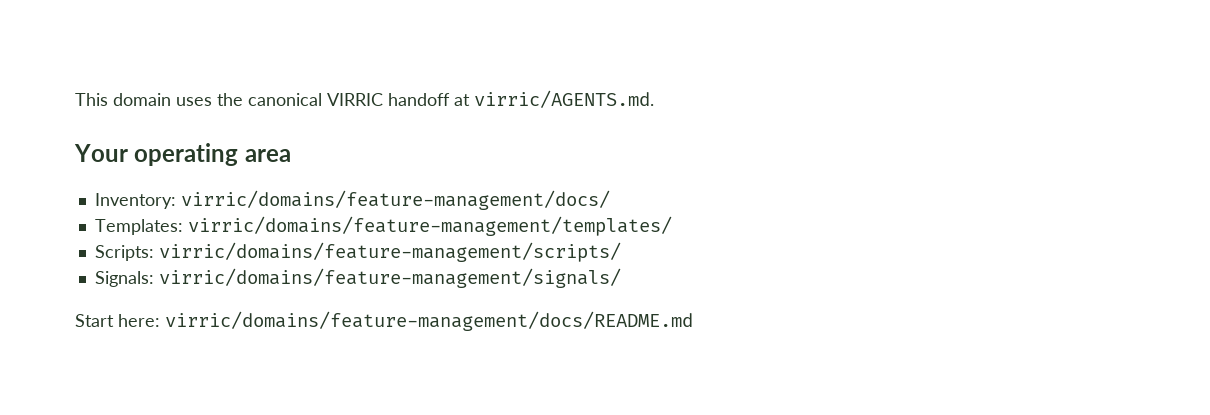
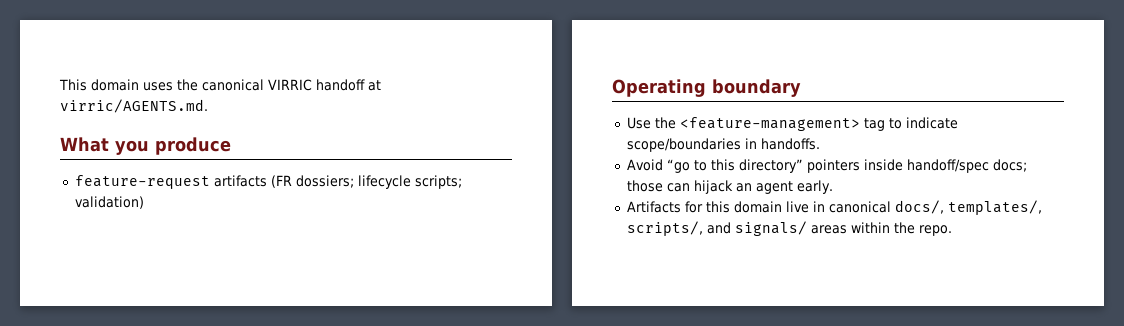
[74,143,291,166] [94,190,610,210] [94,216,672,236] [94,242,621,262] [94,268,621,288] [75,311,693,331] Your operating area // Inventory: virric/domains/feature-management/docs/ // Templates: virric/domains/feature-management/templates/ // Scripts: virric/domains/feature-management/scripts/ // Signals: virric/domains/feature-management/signals/ // Start here: virric/domains/feature-management/docs/README.md -> [60,137,231,155] [74,175,462,189] [74,196,144,209] [612,79,801,97] [626,117,958,131] [626,138,820,152] [626,159,1027,173] [626,180,833,194] [626,200,1042,215] [626,221,952,236] What you produce // feature-request artifacts (FR dossiers; lifecycle scripts; validation) // Operating boundary // Use the <feature-management> tag to indicate scope/boundaries in handoffs. // Avoid “go to this directory” pointers inside handoff/spec docs; those can hijack an agent early. // Artifacts for this domain live in canonical docs/, templates/, scripts/, and signals/ areas within the repo.

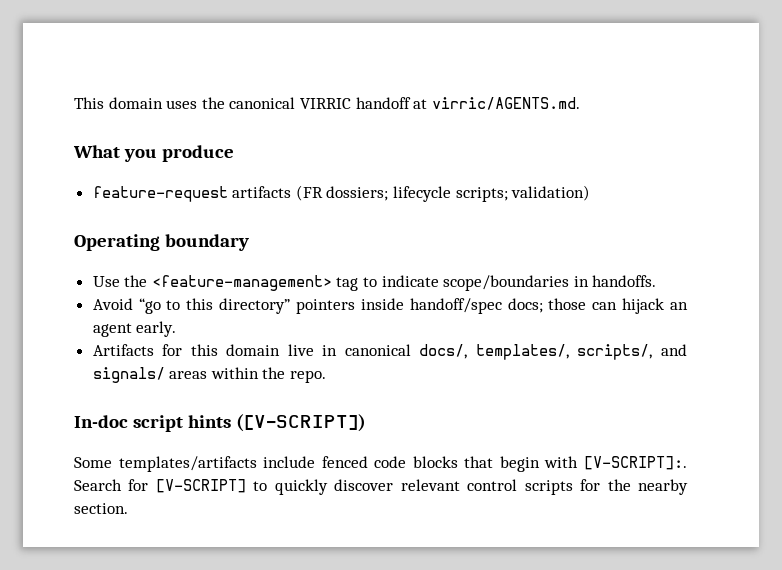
(952, 230) none -> [74,414,366,432] [74,456,687,472] [74,479,688,495] [74,503,128,514] // In-doc script hints ([V-SCRIPT]) // Some templates/artifacts include fenced code blocks that begin with [V-SCRIPT]:. Search for [V-SCRIPT] to quickly discover relevant control scripts for the nearby section.

